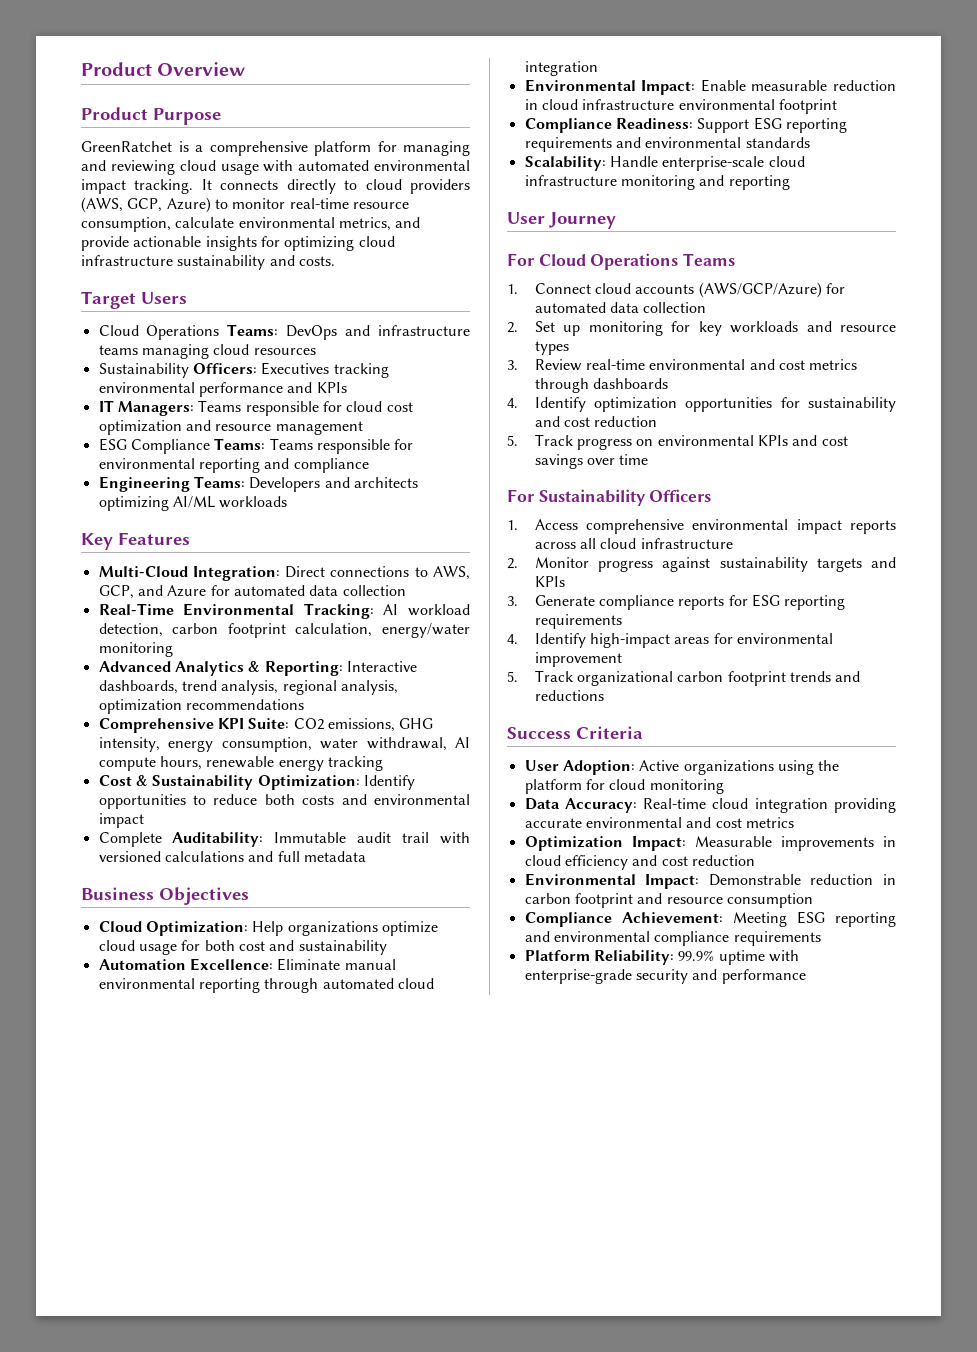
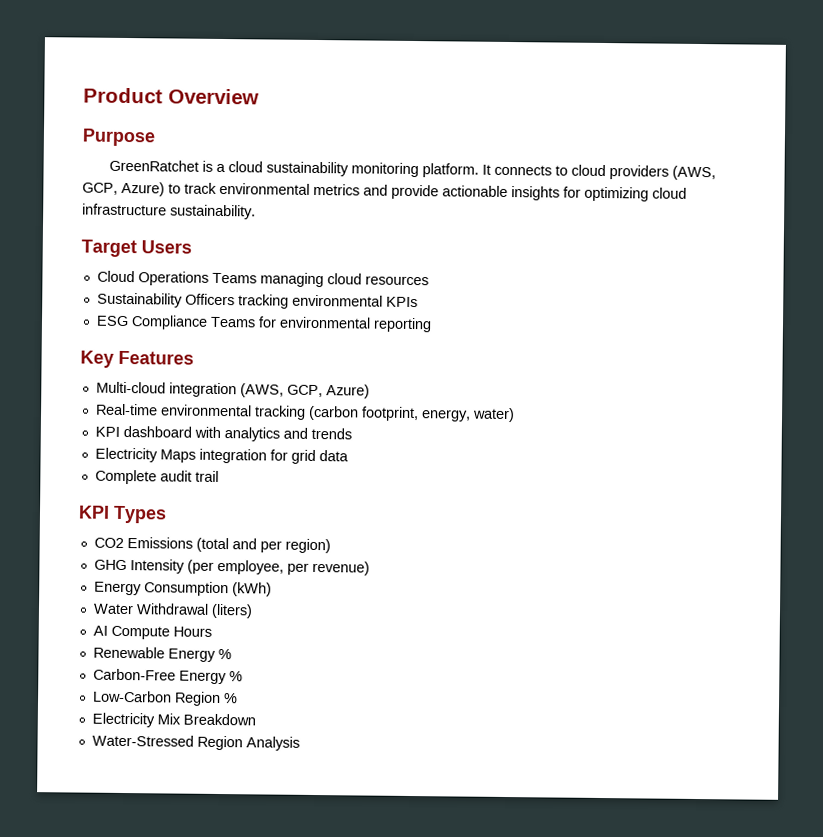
[81,107,148,120] Product -> (259, 96) none
[209,141,470,156] [81,160,471,175] [81,179,194,194] comprehensive platform for managing and reviewing cloud usage with automated environmental impact tracking. -> [227,161,479,178] cloud sustainability monitoring platform.
[286,179,336,194] directly -> (552, 170) none
[232,198,409,209] [81,217,391,232] monitor real-time resource consumption, calculate environmental metrics, -> [184,182,360,196] track environmental metrics
[177,255,335,270] sustainability and costs. -> [170,204,256,220] sustainability.
[227,324,470,340] [98,345,138,355] Teams: DevOps and infrastructure teams -> [211,272,257,284] Teams
[192,362,389,378] [98,382,347,397] [98,400,413,416] [98,420,363,435] Officers: Executives tracking environmental performance and KPIs // IT Managers: Teams responsible for cloud cost optimization and resource management -> [184,293,418,309] Officers tracking environmental KPIs
[214,438,390,454] Teams: Teams responsible -> [209,316,256,328] Teams
[264,458,369,473] [98,476,418,492] [98,496,288,511] [81,532,190,550] [98,566,471,581] [98,585,406,599] [98,603,470,619] [98,623,470,638] [98,642,173,657] [98,661,417,676] [98,680,398,695] [98,699,304,714] [98,718,434,733] [98,737,470,752] [98,756,383,771] [98,775,415,790] [98,794,470,809] [98,813,144,828] and compliance // Engineering Teams: Developers and architects optimizing AI/ML workloads // Key Features // Multi-Cloud Integration: Direct connections to AWS, GCP, and Azure for automated data collection // Real-Time Environmental Tracking: AI workload detection, carbon footprint calculation, energy/water monitoring // Advanced Analytics & Reporting: Interactive dashboards, trend analysis, regional analysis, optimization recommendations // Comprehensive KPI Suite: CO2 emissions, GHG intensity, energy consumption, water withdrawal, AI compute hours, renewable energy tracking // Cost & Sustainability Optimization: Identify opportunities to reduce both costs and environmental impact -> [80,350,194,368] [95,381,370,399] [95,403,515,423] [94,425,352,442] [94,447,349,464] // Key Features // Multi-cloud integration (AWS, GCP, Azure) // Real-time environmental tracking (carbon footprint, energy, water) // KPI dashboard with analytics and trends // Electricity Maps integration for grid data
[172,832,347,847] Auditability: Immutable -> (157, 477) none
[440,832,470,844] [98,851,366,862] [81,887,249,905] [98,921,438,936] [98,940,387,955] [98,958,396,971] [98,978,434,993] [524,61,598,76] [524,79,896,95] [524,99,837,114] [524,117,847,133] [524,137,810,152] [524,156,805,171] [524,175,790,190] [507,212,616,229] [507,253,736,270] [507,282,846,298] [534,302,707,313] [507,321,896,336] [534,341,569,355] [507,359,858,371] [534,378,669,393] [507,397,896,412] [534,416,658,427] [507,434,848,450] [534,454,649,469] [507,489,712,506] [507,519,896,534] [534,538,733,549] [507,557,896,572] [534,576,565,587] [507,594,846,610] [534,614,622,629] [507,633,834,648] [534,652,622,667] [507,670,861,686] [534,690,604,701] [507,726,643,739] [524,760,840,775] [524,779,724,794] [524,798,896,813] [524,817,794,828] [524,836,896,851] [524,855,755,870] [524,873,896,889] [524,893,813,908] [524,911,896,927] [524,931,821,946] [524,950,799,965] [524,969,806,984] with versioned calculations and full metadata // Business Objectives // Cloud Optimization: Help organizations optimize cloud usage for both cost and sustainability // Automation Excellence: Eliminate manual environmental reporting through automated cloud integration // Environmental Impact: Enable measurable reduction in cloud infrastructure environmental footprint // Compliance Readiness: Support ESG reporting requirements and environmental standards // Scalability: Handle enterprise-scale cloud infrastructure monitoring and reporting // User Journey // For Cloud Operations Teams // 1. Connect cloud accounts (AWS/GCP/Azure) for automated data collection // 2. Set up monitoring for key workloads and resource types // 3. Review real-time environmental and cost metrics through dashboards // 4. Identify optimization opportunities for sustainability and cost reduction // 5. Track progress on environmental KPIs and cost savings over time // For Sustainability Officers // 1. Access comprehensive environmental impact reports across all cloud infrastructure // 2. Monitor progress against sustainability targets and KPIs // 3. Generate compliance reports for ESG reporting requirements // 4. Identify high-impact areas for environmental improvement // 5. Track organizational carbon footprint trends and reductions // Success Criteria // User Adoption: Active organizations using the platform for cloud monitoring // Data Accuracy: Real-time cloud integration providing accurate environmental and cost metrics // Optimization Impact: Measurable improvements in cloud efficiency and cost reduction // Environmental Impact: Demonstrable reduction in carbon footprint and resource consumption // Compliance Achievement: Meeting ESG reporting and environmental compliance requirements // Platform Reliability: 99.9% uptime with enterprise-grade security and performance -> [78,505,167,524] [93,537,331,554] [93,559,370,576] [93,581,272,597] [92,603,253,619] [92,625,212,640] [92,646,232,662] [92,668,243,685] [92,690,238,707] [91,712,256,728] [91,734,300,751] // KPI Types // CO2 Emissions (total and per region) // GHG Intensity (per employee, per revenue) // Energy Consumption (kWh) // Water Withdrawal (liters) // AI Compute Hours // Renewable Energy % // Carbon-Free Energy % // Low-Carbon Region % // Electricity Mix Breakdown // Water-Stressed Region Analysis

